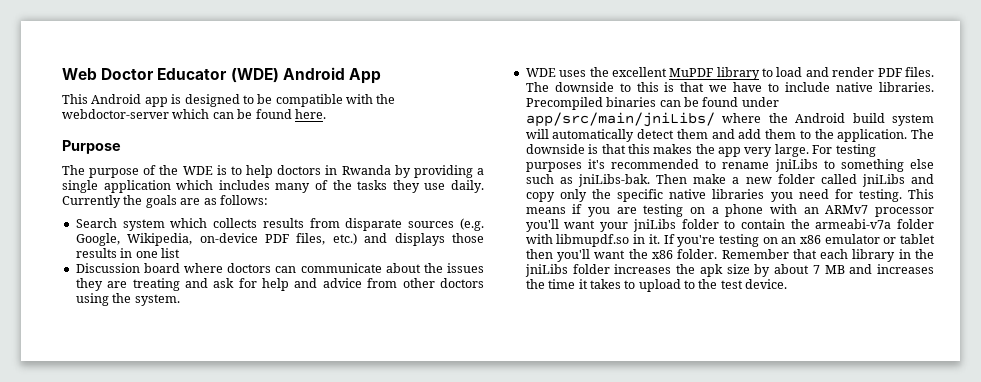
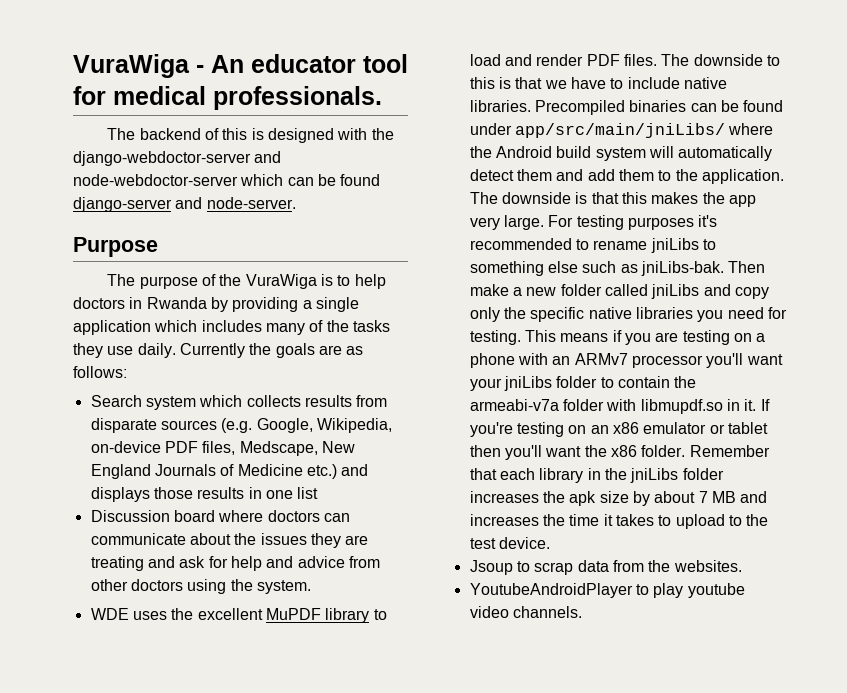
[62,67,381,84] [62,94,396,107] [62,109,169,119] Web Doctor Educator (WDE) Android App // This Android app is designed to be compatible with the webdoctor-server -> [73,54,408,78] [73,86,382,110] [107,128,394,143] [73,151,282,166] [73,174,238,186] VuraWiga - An educator tool for medical professionals. // The backend of this is designed with the django-webdoctor-server and node-webdoctor-server
[294,109,326,119] here. -> [73,197,296,212] django-server and node-server.
[182,166,213,175] WDE -> [245,274,317,289] VuraWiga
(326, 239) none -> [239,441,355,456] [90,464,303,479] Medscape, New England Journals of Medicine
(788, 284) none -> [469,560,742,575] [469,583,745,598] [469,606,582,618] // Jsoup to scrap data from the websites. // YoutubeAndroidPlayer to play youtube video channels.

